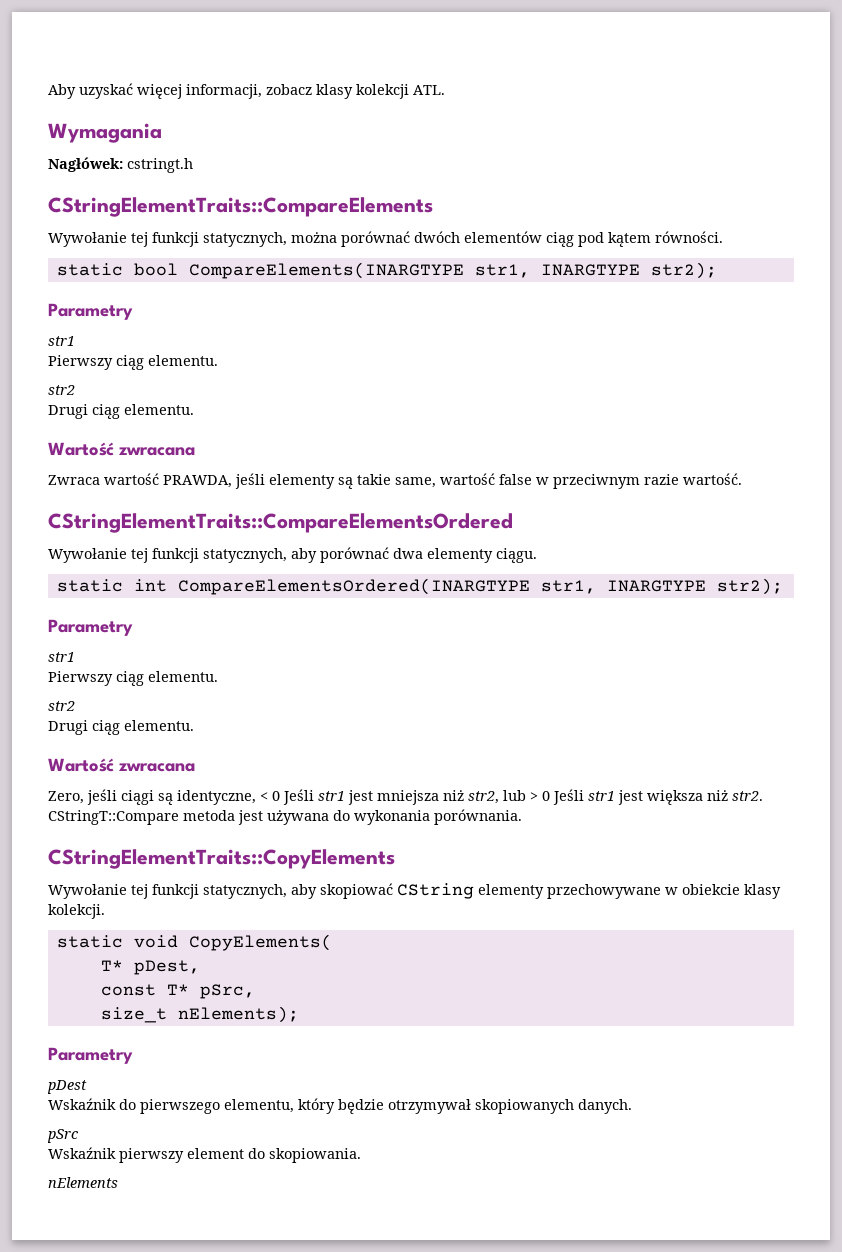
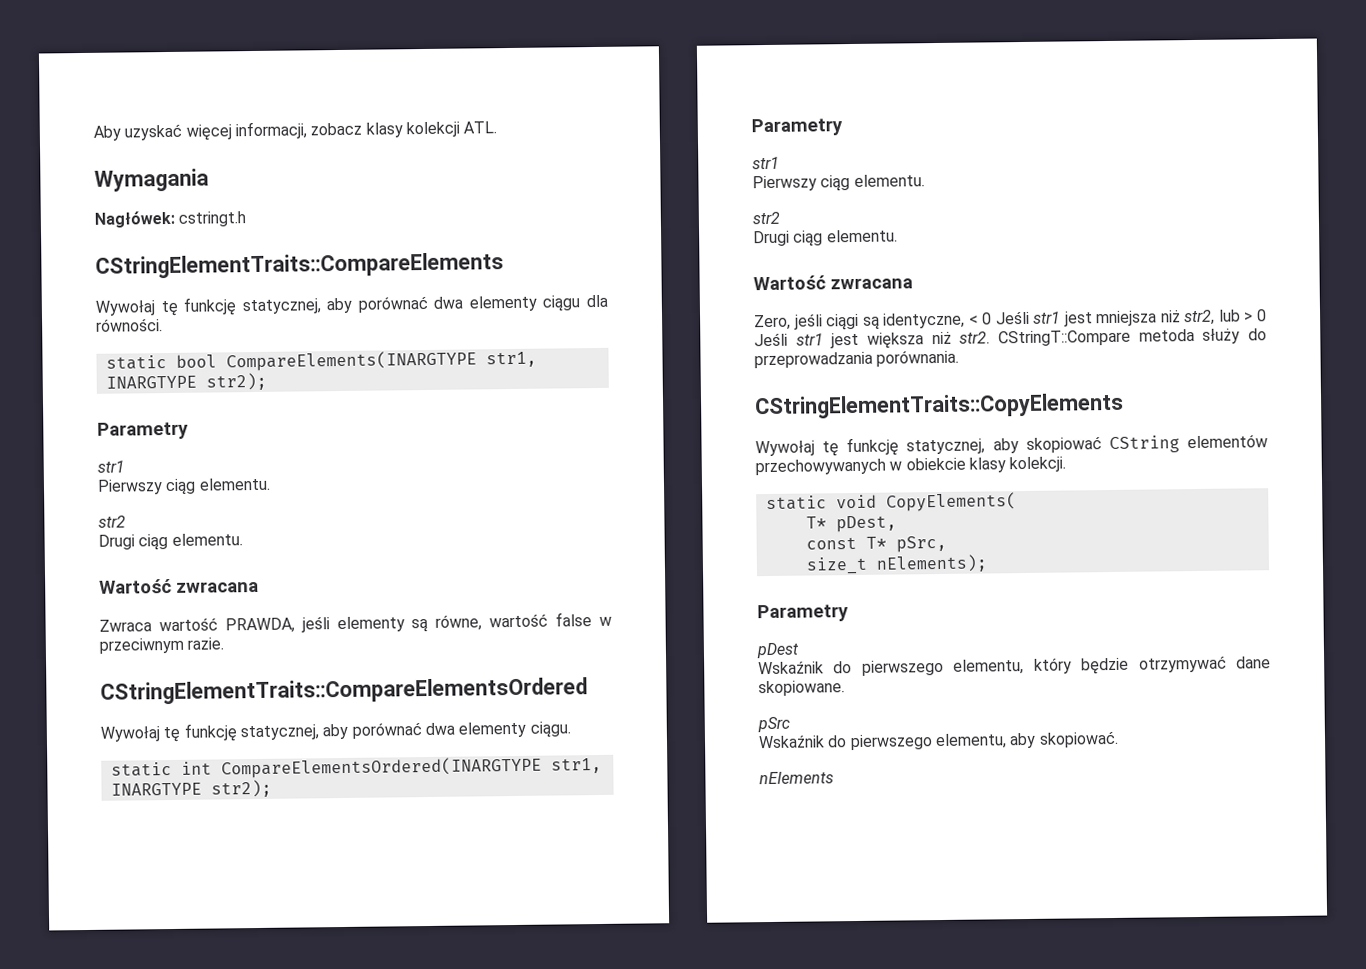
[48,231,651,247] Wywołanie tej funkcji statycznych, można porównać dwóch elementów ciąg pod kątem -> [95,294,608,317] Wywołaj tę funkcję statycznej, aby porównać dwa elementy ciągu dla
[357,474,436,488] takie same, -> [435,614,483,631] równe,
[644,473,742,485] razie wartość. -> [187,637,225,650] razie.
[48,548,287,563] Wywołanie tej funkcji statycznych, -> [100,723,319,743] Wywołaj tę funkcję statycznej,
[238,809,522,825] [48,849,395,869] [48,884,287,899] jest używana do wykonania porównania. // CStringElementTraits::CopyElements // Wywołanie tej funkcji statycznych, -> [1202,328,1267,344] [754,349,960,369] [754,392,1124,420] [755,437,986,457] służy do przeprowadzania porównania. // CStringElementTraits::CopyElements // Wywołaj tę funkcję statycznej,
[478,884,661,899] elementy przechowywane -> [1187,434,1268,449] [755,458,886,476] elementów przechowywanych
[388,1099,632,1114] otrzymywał skopiowanych danych. -> [1138,655,1271,673] [758,680,845,697] otrzymywać dane skopiowane.
[119,1148,361,1163] pierwszy element do skopiowania. -> [827,730,1119,751] do pierwszego elementu, aby skopiować.

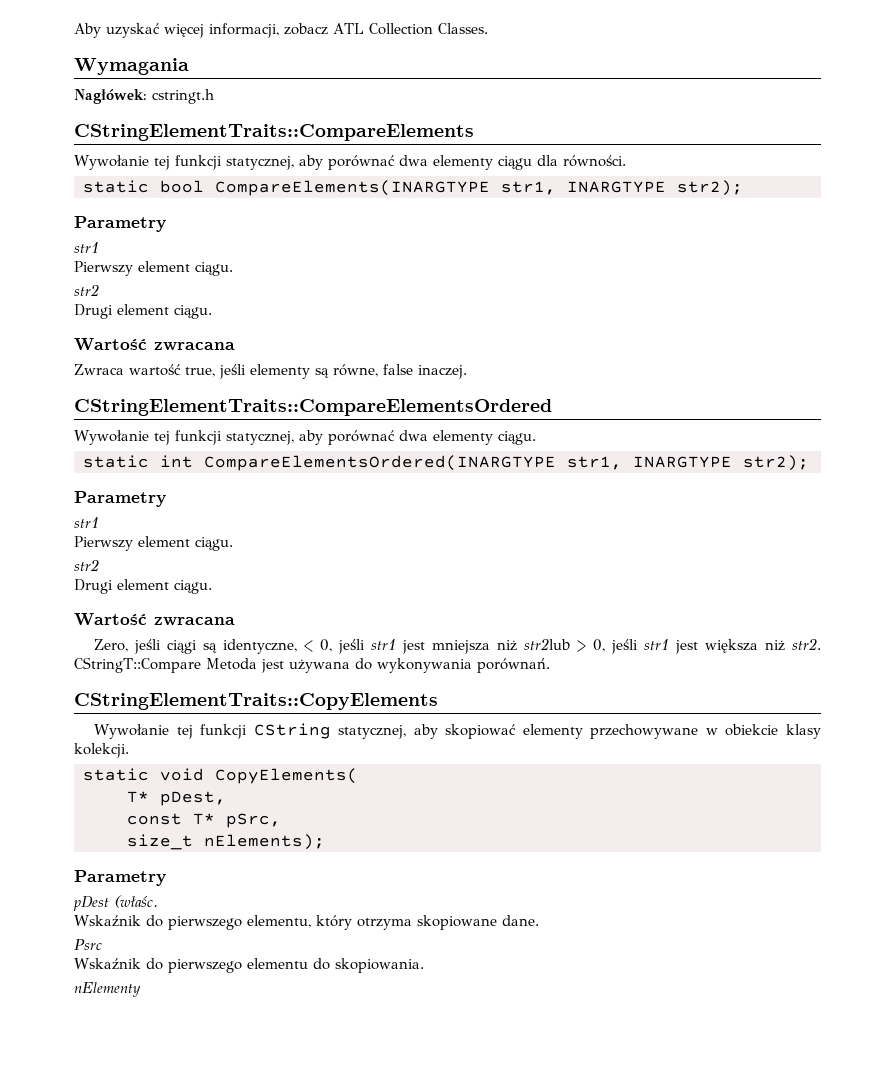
[365,121,498,138] klasy kolekcji ATL. -> [333,23,488,35] ATL Collection Classes.
[95,297,237,317] Wywołaj tę funkcję -> [74,155,222,170] Wywołanie tej funkcji
[165,477,271,496] [98,515,126,528] [98,533,243,551] ciąg elementu. // str2 // Drugi ciąg elementu. -> [138,261,233,276] [74,284,99,296] [74,304,212,319] element ciągu. // str2 // Drugi element ciągu.
[224,617,295,634] PRAWDA, -> [185,367,215,377] true,
[489,612,613,628] [99,637,225,654] [100,677,588,705] [100,723,237,743] wartość false w przeciwnym razie. // CStringElementTraits::CompareElementsOrdered // Wywołaj tę funkcję -> [383,364,467,379] [74,399,552,416] [74,430,222,445] false inaczej. // CStringElementTraits::CompareElementsOrdered // Wywołanie tej funkcji
[820,174,925,192] [752,211,780,225] [753,229,898,247] ciąg elementu. // str2 // Drugi ciąg elementu. -> [138,536,233,551] [74,559,99,571] [74,579,212,594] element ciągu. // str2 // Drugi element ciągu.
[982,310,1030,325] 0 Jeśli -> [320,639,366,654] 0, jeśli
[1183,309,1268,326] [754,332,788,347] str2, lub > 0 Jeśli -> [524,638,639,654] str2lub > 0, jeśli
[1138,328,1267,344] [754,349,960,369] [754,392,1124,420] [755,434,1268,457] [755,458,886,476] metoda służy do przeprowadzania porównania. // CStringElementTraits::CopyElements // Wywołaj tę funkcję statycznej, aby skopiować CString elementów przechowywanych -> [206,658,550,673] [74,693,438,710] [94,723,699,739] Metoda jest używana do wykonywania porównań. // CStringElementTraits::CopyElements // Wywołanie tej funkcji CString statycznej, aby skopiować elementy przechowywane
(800, 650) none -> [114,895,158,908] (właśc.
[1081,655,1271,675] [758,680,845,697] [757,716,790,733] [758,730,1119,751] [759,771,834,785] będzie otrzymywać dane skopiowane. // pSrc // Wskaźnik do pierwszego elementu, aby skopiować. // nElements -> [357,915,539,930] [74,939,102,950] [74,958,424,973] [74,982,141,997] otrzyma skopiowane dane. // Psrc // Wskaźnik do pierwszego elementu do skopiowania. // nElementy

